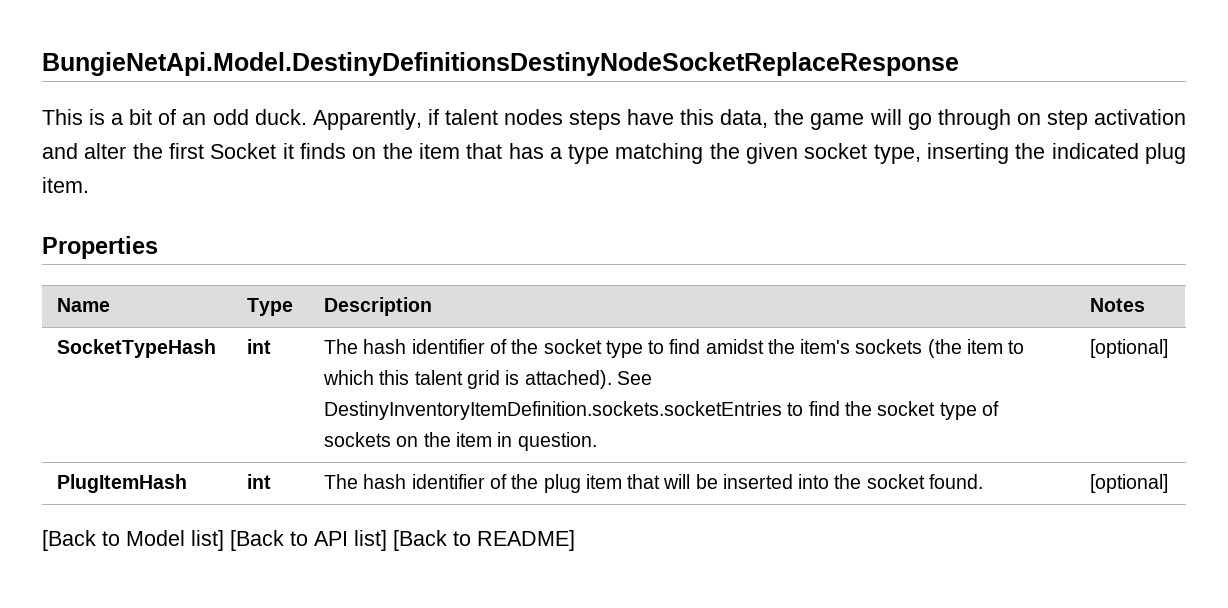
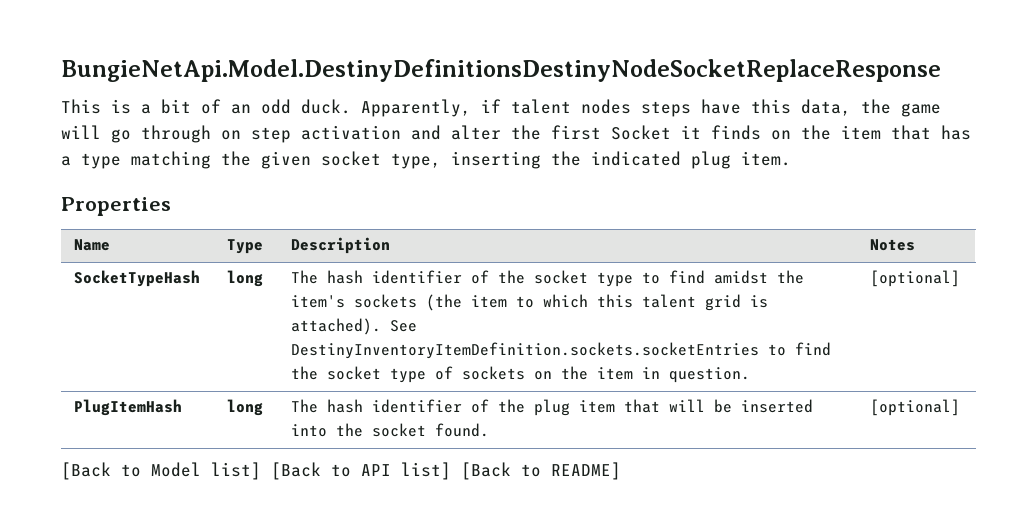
[247,339,272,354] int -> [227,270,264,287] long
[247,474,272,489] int -> [227,399,264,416] long

